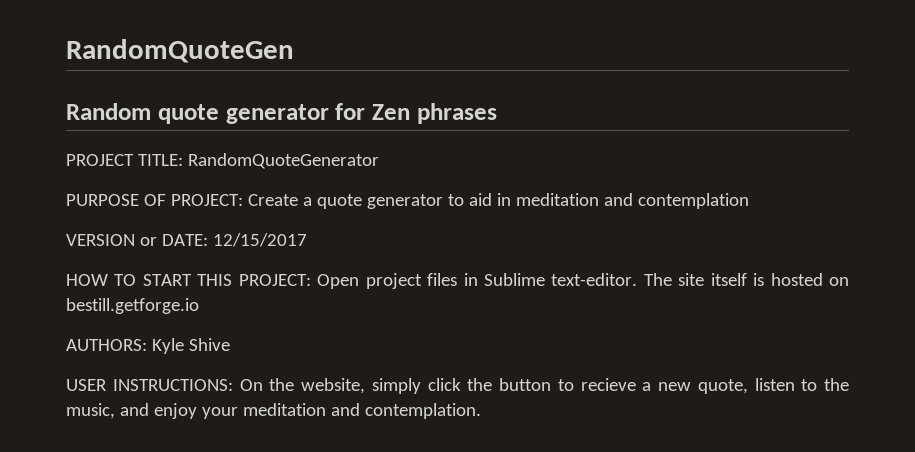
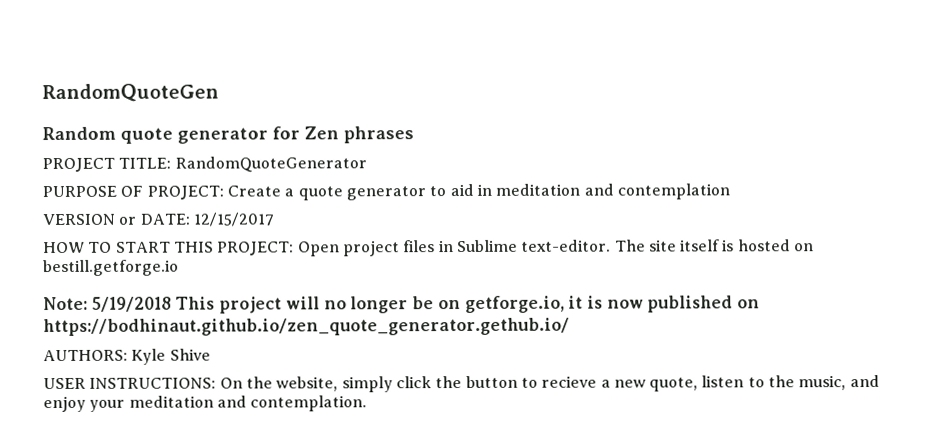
(199, 306) none -> [43,295,761,314] [43,317,570,337] // Note: 5/19/2018 This project will no longer be on getforge.io, it is now published on https://bodhinaut.github.io/zen_quote_generator.gethub.io/

